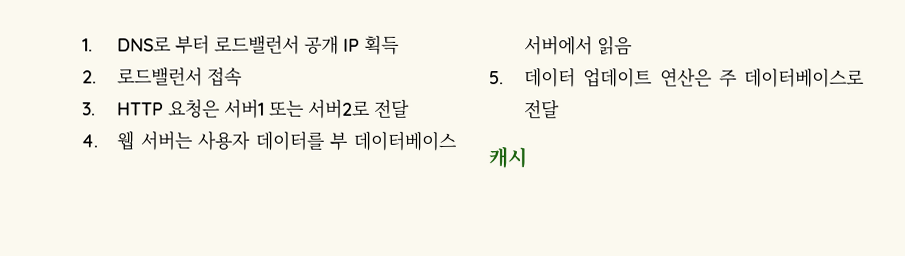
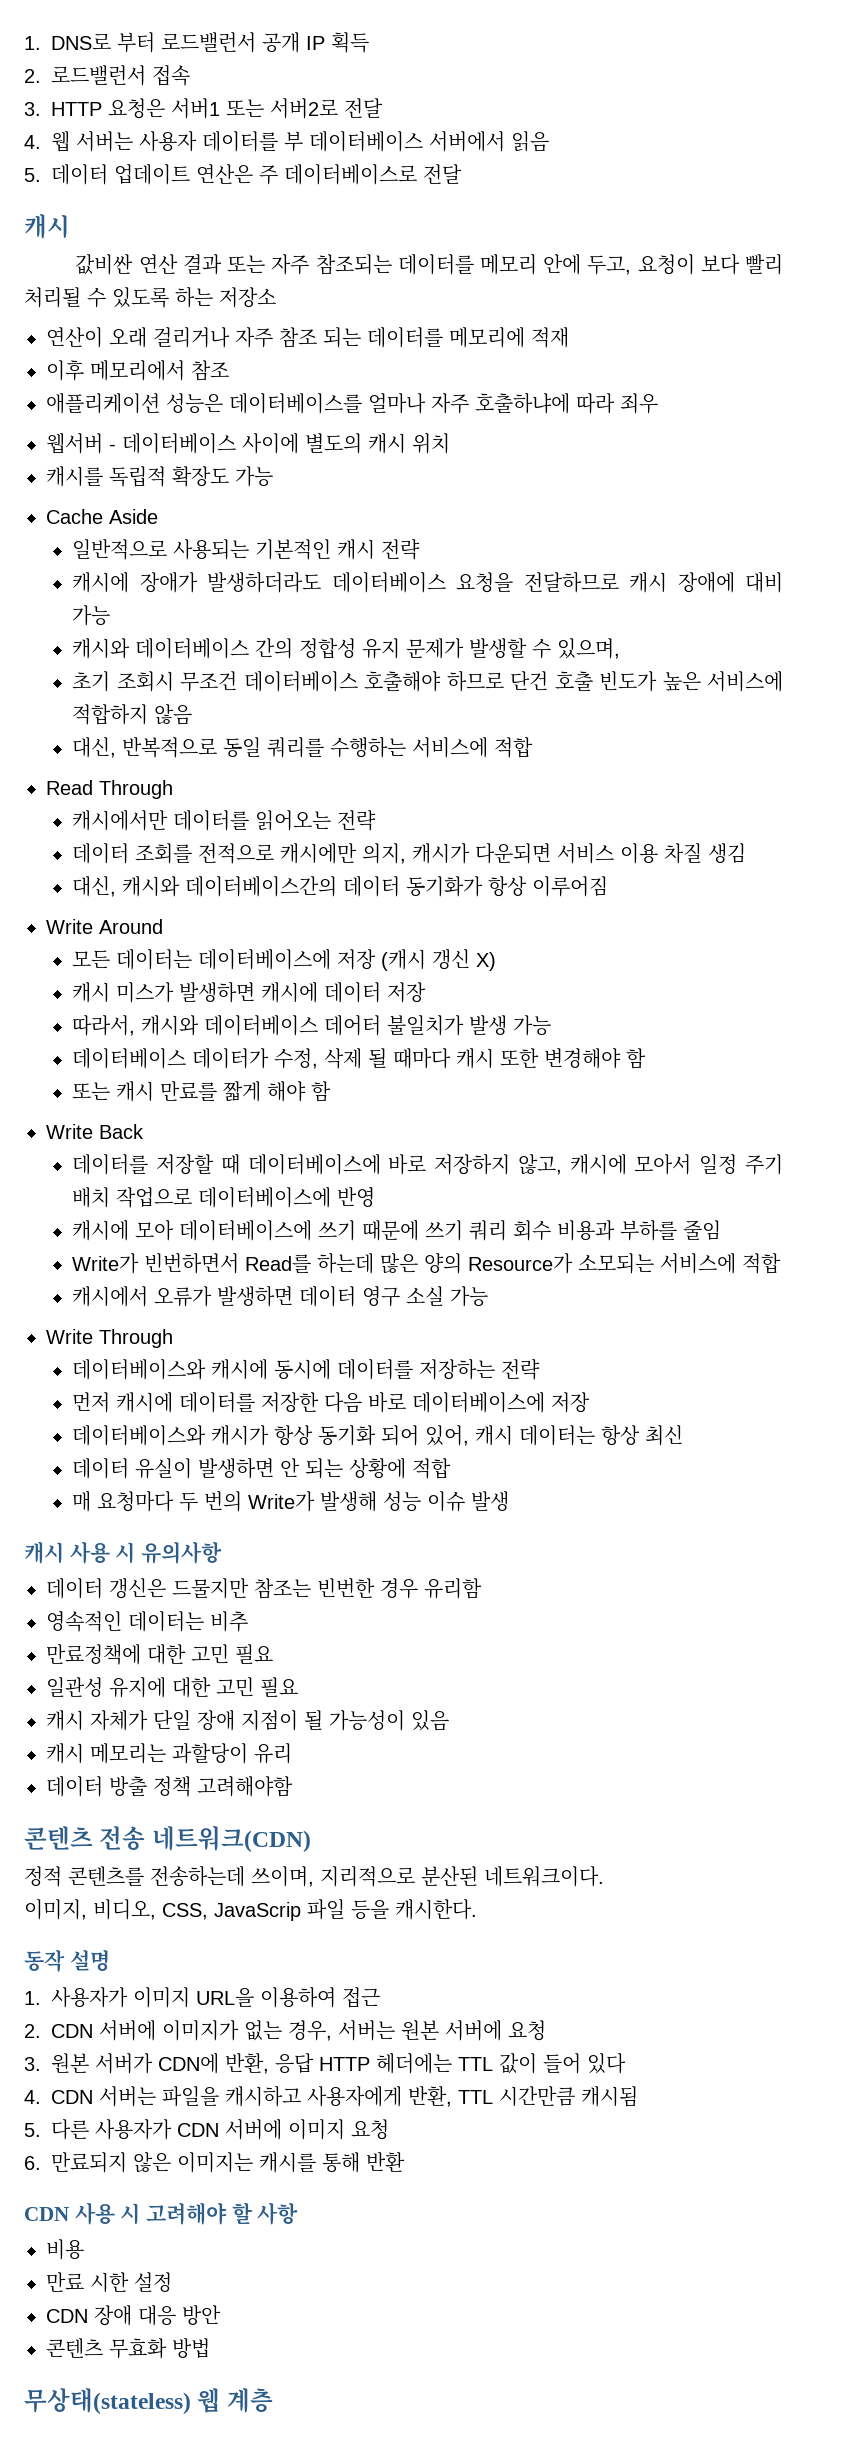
(527, 157) none -> [75,254,784,275] [24,287,276,308] [46,327,569,348] [46,360,229,381] [46,393,658,414] [46,433,450,454] [46,466,273,487] [46,509,158,524] [72,539,421,560] [72,572,783,593] [72,605,111,626] [72,638,621,659] [72,671,784,692] [72,704,193,725] [72,737,534,758] [46,780,173,799] [72,810,377,831] [72,843,747,864] [72,876,609,897] [46,919,163,934] [72,949,497,971] [72,982,427,1003] [72,1015,552,1036] [72,1048,647,1069] [72,1081,332,1102] [46,1124,144,1139] [72,1154,783,1175] [72,1187,376,1208] [72,1220,722,1241] [72,1253,782,1274] [72,1286,489,1307] [46,1329,173,1348] [72,1359,541,1380] [72,1392,591,1413] [72,1425,684,1446] [72,1458,452,1479] [72,1491,510,1512] [24,1541,223,1564] [46,1578,482,1599] [46,1611,248,1632] [46,1644,273,1665] [46,1677,298,1698] [46,1710,449,1731] [46,1743,292,1764] [46,1776,293,1797] [24,1826,311,1852] [24,1866,604,1887] [24,1899,477,1921] [24,1950,110,1972] [24,1987,380,2008] [24,2020,546,2041] [24,2053,626,2074] [24,2086,638,2107] [24,2119,389,2140] [24,2152,405,2173] [24,2202,299,2225] [46,2239,84,2260] [46,2272,172,2292] [46,2305,221,2326] [46,2338,210,2359] [24,2388,273,2414] // 값비싼 연산 결과 또는 자주 참조되는 데이터를 메모리 안에 두고, 요청이 보다 빨리 처리될 수 있도록 하는 저장소 // 연산이 오래 걸리거나 자주 참조 되는 데이터를 메모리에 적재 // 이후 메모리에서 참조 // 애플리케이션 성능은 데이터베이스를 얼마나 자주 호출하냐에 따라 죄우 // 웹서버 - 데이터베이스 사이에 별도의 캐시 위치 // 캐시를 독립적 확장도 가능 // Cache Aside // 일반적으로 사용되는 기본적인 캐시 전략 // 캐시에 장애가 발생하더라도 데이터베이스 요청을 전달하므로 캐시 장애에 대비 가능 // 캐시와 데이터베이스 간의 정합성 유지 문제가 발생할 수 있으며, // 초기 조회시 무조건 데이터베이스 호출해야 하므로 단건 호출 빈도가 높은 서비스에 적합하지 않음 // 대신, 반복적으로 동일 쿼리를 수행하는 서비스에 적합 // Read Through // 캐시에서만 데이터를 읽어오는 전략 // 데이터 조회를 전적으로 캐시에만 의지, 캐시가 다운되면 서비스 이용 차질 생김 // 대신, 캐시와 데이터베이스간의 데이터 동기화가 항상 이루어짐 // Write Around // 모든 데이터는 데이터베이스에 저장 (캐시 갱신 X) // 캐시 미스가 발생하면 캐시에 데이터 저장 // 따라서, 캐시와 데이터베이스 데어터 불일치가 발생 가능 // 데이터베이스 데이터가 수정, 삭제 될 때마다 캐시 또한 변경해야 함 // 또는 캐시 만료를 짧게 해야 함 // Write Back // 데이터를 저장할 때 데이터베이스에 바로 저장하지 않고, 캐시에 모아서 일정 주기 배치 작업으로 데이터베이스에 반영 // 캐시에 모아 데이터베이스에 쓰기 때문에 쓰기 쿼리 회수 비용과 부하를 줄임 // Write가 빈번하면서 Read를 하는데 많은 양의 Resource가 소모되는 서비스에 적합 // 캐시에서 오류가 발생하면 데이터 영구 소실 가능 // Write Through // 데이터베이스와 캐시에 동시에 데이터를 저장하는 전략 // 먼저 캐시에 데이터를 저장한 다음 바로 데이터베이스에 저장 // 데이터베이스와 캐시가 항상 동기화 되어 있어, 캐시 데이터는 항상 최신 // 데이터 유실이 발생하면 안 되는 상황에 적합 // 매 요청마다 두 번의 Write가 발생해 성능 이슈 발생 // 캐시 사용 시 유의사항 // 데이터 갱신은 드물지만 참조는 빈번한 경우 유리함 // 영속적인 데이터는 비추 // 만료정책에 대한 고민 필요 // 일관성 유지에 대한 고민 필요 // 캐시 자체가 단일 장애 지점이 될 가능성이 있음 // 캐시 메모리는 과할당이 유리 // 데이터 방출 정책 고려해야함 // 콘텐츠 전송 네트워크(CDN) // 정적 콘텐츠를 전송하는데 쓰이며, 지리적으로 분산된 네트워크이다. // 이미지, 비디오, CSS, JavaScrip 파일 등을 캐시한다. // 동작 설명 // 1. 사용자가 이미지 URL을 이용하여 접근 // 2. CDN 서버에 이미지가 없는 경우, 서버는 원본 서버에 요청 // 3. 원본 서버가 CDN에 반환, 응답 HTTP 헤더에는 TTL 값이 들어 있다 // 4. CDN 서버는 파일을 캐시하고 사용자에게 반환, TTL 시간만큼 캐시됨 // 5. 다른 사용자가 CDN 서버에 이미지 요청 // 6. 만료되지 않은 이미지는 캐시를 통해 반환 // CDN 사용 시 고려해야 할 사항 // 비용 // 만료 시한 설정 // CDN 장애 대응 방안 // 콘텐츠 무효화 방법 // 무상태(stateless) 웹 계층

